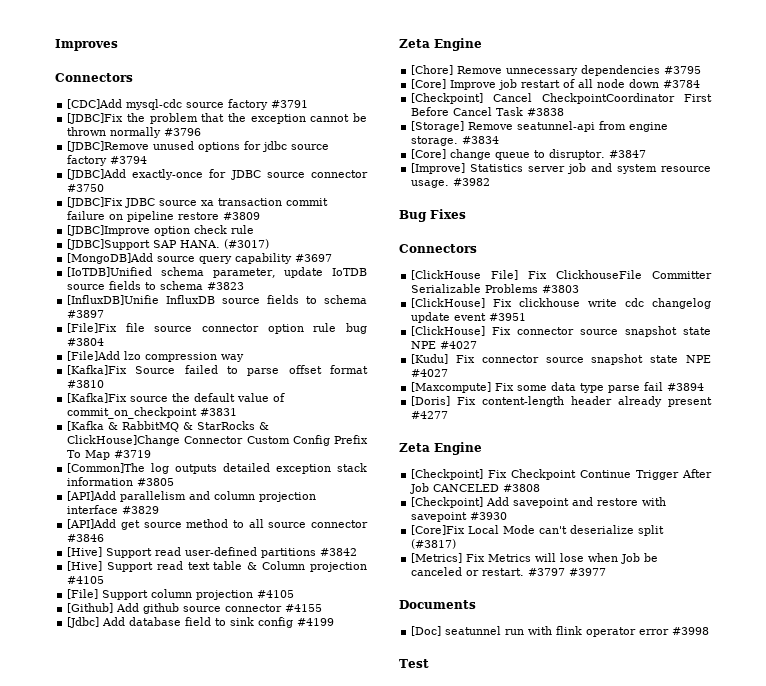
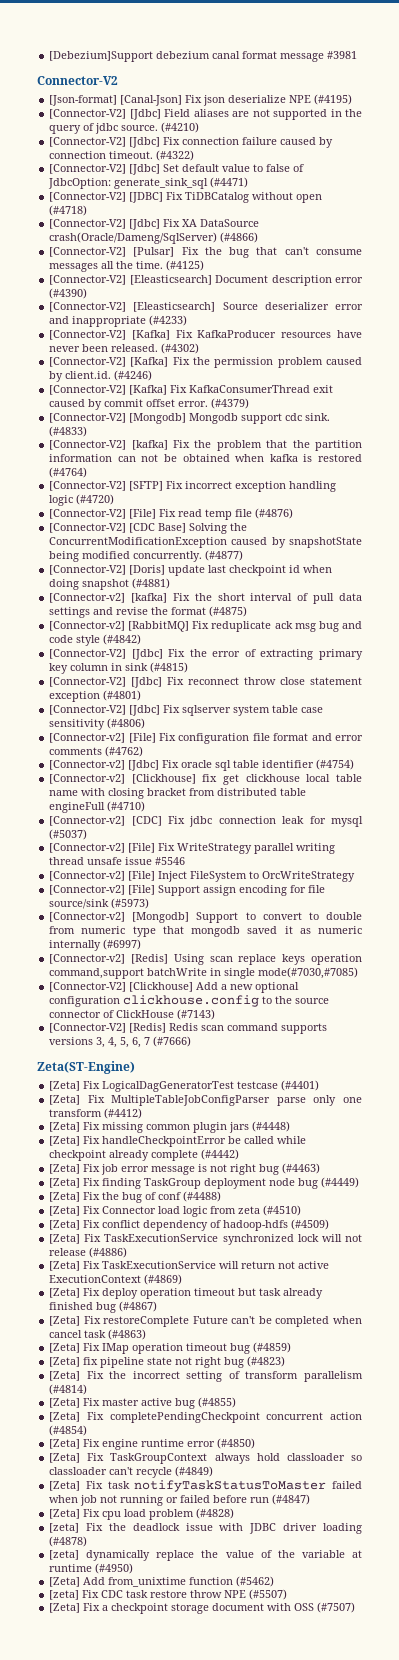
[55,39,118,51] [55,73,133,82] [67,99,309,110] [67,113,367,124] [67,127,202,138] [67,141,330,152] [67,155,148,166] [67,169,368,180] [67,184,105,192] [67,197,329,208] [67,211,261,222] [67,225,255,236] [67,239,270,250] [67,253,333,264] [67,267,367,278] [67,281,245,290] [67,295,367,305] [67,310,105,318] [67,323,367,334] [67,338,105,346] [67,351,245,362] [67,365,368,376] [67,380,105,388] [67,393,286,403] [67,407,238,419] [67,421,270,432] [67,435,368,446] [67,450,152,460] [67,463,367,474] [67,477,175,486] [67,491,317,502] [67,505,160,514] [67,519,368,530] [67,534,105,542] [67,547,358,558] [67,561,367,572] [67,576,105,584] [67,589,295,600] [67,603,323,614] [67,617,335,628] [399,38,482,51] [411,65,702,76] [411,79,701,90] [411,93,712,104] [411,107,565,116] [411,121,669,132] [411,136,500,146] [411,149,647,160] [411,163,711,174] [411,178,491,188] [399,209,466,222] [399,244,477,253] [411,270,712,280] [411,284,580,293] [411,298,711,309] [411,312,527,323] [411,326,711,337] [411,341,478,349] [411,354,711,365] [411,369,449,377] [411,382,705,393] [411,396,712,407] [411,411,449,419] [399,442,482,455] [411,469,712,480] [410,483,541,494] [411,497,667,508] [411,512,508,522] [411,525,665,536] [411,539,457,549] [411,553,659,564] [411,567,607,576] [399,600,476,609] [411,626,710,637] [399,659,429,668] Improves // Connectors // [CDC]Add mysql-cdc source factory #3791 // [JDBC]Fix the problem that the exception cannot be thrown normally #3796 // [JDBC]Remove unused options for jdbc source factory #3794 // [JDBC]Add exactly-once for JDBC source connector #3750 // [JDBC]Fix JDBC source xa transaction commit failure on pipeline restore #3809 // [JDBC]Improve option check rule // [JDBC]Support SAP HANA. (#3017) // [MongoDB]Add source query capability #3697 // [IoTDB]Unified schema parameter, update IoTDB source fields to schema #3823 // [InfluxDB]Unifie InfluxDB source fields to schema #3897 // [File]Fix file source connector option rule bug #3804 // [File]Add lzo compression way // [Kafka]Fix Source failed to parse offset format #3810 // [Kafka]Fix source the default value of commit_on_checkpoint #3831 // [Kafka & RabbitMQ & StarRocks & ClickHouse]Change Connector Custom Config Prefix To Map #3719 // [Common]The log outputs detailed exception stack information #3805 // [API]Add parallelism and column projection interface #3829 // [API]Add get source method to all source connector #3846 // [Hive] Support read user-defined partitions #3842 // [Hive] Support read text table & Column projection #4105 // [File] Support column projection #4105 // [Github] Add github source connector #4155 // [Jdbc] Add database field to sink config #4199 // Zeta Engine // [Chore] Remove unnecessary dependencies #3795 // [Core] Improve job restart of all node down #3784 // [Checkpoint] Cancel CheckpointCoordinator First Before Cancel Task #3838 // [Storage] Remove seatunnel-api from engine storage. #3834 // [Core] change queue to disruptor. #3847 // [Improve] Statistics server job and system resource usage. #3982 // Bug Fixes // Connectors // [ClickHouse File] Fix ClickhouseFile Committer Serializable Problems #3803 // [ClickHouse] Fix clickhouse write cdc changelog update event #3951 // [ClickHouse] Fix connector source snapshot state NPE #4027 // [Kudu] Fix connector source snapshot state NPE #4027 // [Maxcompute] Fix some data type parse fail #3894 // [Doris] Fix content-length header already present #4277 // Zeta Engine // [Checkpoint] Fix Checkpoint Continue Trigger After Job CANCELED #3808 // [Checkpoint] Add savepoint and restore with savepoint #3930 // [Core]Fix Local Mode can't deserialize split (#3817) // [Metrics] Fix Metrics will lose when Job be canceled or restart. #3797 #3977 // Documents // [Doc] seatunnel run with flink operator error #3998 // Test -> [49,51,358,62] [37,76,118,85] [49,94,353,106] [49,109,363,120] [49,122,200,134] [49,137,334,148] [49,150,195,161] [49,164,305,175] [48,177,249,189] [49,192,323,203] [49,205,88,216] [49,219,260,230] [49,232,259,244] [49,247,362,258] [49,260,205,272] [49,275,363,286] [49,288,88,299] [49,302,363,312] [49,315,188,327] [49,330,362,340] [49,343,200,354] [49,357,362,368] [49,370,153,382] [49,385,334,395] [49,398,250,410] [49,413,331,424] [49,426,88,437] [49,440,362,451] [49,454,363,462] [49,467,88,478] [49,481,337,492] [49,494,115,506] [49,508,294,520] [49,523,248,534] [49,537,362,548] [49,550,244,562] [49,565,333,576] [49,578,171,590] [49,593,363,604] [49,606,248,618] [49,621,362,632] [49,634,142,646] [49,649,363,660] [49,662,189,674] [49,677,362,688] [49,690,142,702] [49,705,324,716] [49,718,146,730] [49,733,363,744] [49,746,144,757] [49,759,355,771] [49,774,362,785] [49,788,307,799] [49,801,146,813] [49,816,363,827] [49,829,88,840] [49,843,336,854] [49,857,186,865] [49,871,356,882] [49,885,326,896] [49,898,150,909] [49,912,362,923] [49,926,363,937] [49,939,142,951] [49,954,362,965] [49,967,359,979] [49,982,300,993] [49,995,330,1007] [49,1009,216,1020] [49,1023,328,1034] [49,1036,192,1048] [37,1061,135,1074] [49,1080,320,1092] [49,1095,362,1106] [49,1108,143,1119] [49,1121,291,1133] [49,1136,307,1147] [49,1149,240,1161] [49,1163,321,1175] [49,1177,360,1189] [49,1191,222,1203] [49,1205,302,1217] [49,1219,330,1231] [49,1234,362,1245] [49,1247,128,1258] [49,1261,330,1271] [49,1274,183,1285] [49,1288,324,1299] [49,1301,158,1313] [49,1316,362,1327] [49,1329,147,1340] [49,1342,292,1354] [49,1356,286,1368] [49,1371,363,1382] [49,1384,88,1395] [49,1397,237,1409] [49,1412,362,1423] [49,1425,88,1436] [49,1438,256,1450] [49,1453,362,1464] [49,1466,214,1478] [49,1480,362,1492] [49,1494,311,1506] [49,1508,235,1520] [49,1523,363,1534] [49,1536,88,1547] [49,1550,363,1561] [49,1563,134,1574] [49,1576,275,1587] [49,1589,288,1600] [49,1602,356,1614] [Debezium]Support debezium canal format message #3981 // Connector-V2 // [Json-format] [Canal-Json] Fix json deserialize NPE (#4195) // [Connector-V2] [Jdbc] Field aliases are not supported in the query of jdbc source. (#4210) // [Connector-V2] [Jdbc] Fix connection failure caused by connection timeout. (#4322) // [Connector-V2] [Jdbc] Set default value to false of JdbcOption: generate_sink_sql (#4471) // [Connector-V2] [JDBC] Fix TiDBCatalog without open (#4718) // [Connector-V2] [Jdbc] Fix XA DataSource crash(Oracle/Dameng/SqlServer) (#4866) // [Connector-V2] [Pulsar] Fix the bug that can't consume messages all the time. (#4125) // [Connector-V2] [Eleasticsearch] Document description error (#4390) // [Connector-V2] [Eleasticsearch] Source deserializer error and inappropriate (#4233) // [Connector-V2] [Kafka] Fix KafkaProducer resources have never been released. (#4302) // [Connector-V2] [Kafka] Fix the permission problem caused by client.id. (#4246) // [Connector-V2] [Kafka] Fix KafkaConsumerThread exit caused by commit offset error. (#4379) // [Connector-V2] [Mongodb] Mongodb support cdc sink. (#4833) // [Connector-V2] [kafka] Fix the problem that the partition information can not be obtained when kafka is restored (#4764) // [Connector-V2] [SFTP] Fix incorrect exception handling logic (#4720) // [Connector-V2] [File] Fix read temp file (#4876) // [Connector-V2] [CDC Base] Solving the ConcurrentModificationException caused by snapshotState being modified concurrently. (#4877) // [Connector-V2] [Doris] update last checkpoint id when doing snapshot (#4881) // [Connector-v2] [kafka] Fix the short interval of pull data settings and revise the format (#4875) // [Connector-v2] [RabbitMQ] Fix reduplicate ack msg bug and code style (#4842) // [Connector-V2] [Jdbc] Fix the error of extracting primary key column in sink (#4815) // [Connector-V2] [Jdbc] Fix reconnect throw close statement exception (#4801) // [Connector-V2] [Jdbc] Fix sqlserver system table case sensitivity (#4806) // [Connector-v2] [File] Fix configuration file format and error comments (#4762) // [Connector-v2] [Jdbc] Fix oracle sql table identifier (#4754) // [Connector-v2] [Clickhouse] fix get clickhouse local table name with closing bracket from distributed table engineFull (#4710) // [Connector-v2] [CDC] Fix jdbc connection leak for mysql (#5037) // [Connector-v2] [File] Fix WriteStrategy parallel writing thread unsafe issue #5546 // [Connector-v2] [File] Inject FileSystem to OrcWriteStrategy // [Connector-v2] [File] Support assign encoding for file source/sink (#5973) // [Connector-v2] [Mongodb] Support to convert to double from numeric type that mongodb saved it as numeric internally (#6997) // [Connector-v2] [Redis] Using scan replace keys operation command,support batchWrite in single mode(#7030,#7085) // [Connector-V2] [Clickhouse] Add a new optional configuration clickhouse.config to the source connector of ClickHouse (#7143) // [Connector-V2] [Redis] Redis scan command supports versions 3, 4, 5, 6, 7 (#7666) // Zeta(ST-Engine) // [Zeta] Fix LogicalDagGeneratorTest testcase (#4401) // [Zeta] Fix MultipleTableJobConfigParser parse only one transform (#4412) // [Zeta] Fix missing common plugin jars (#4448) // [Zeta] Fix handleCheckpointError be called while checkpoint already complete (#4442) // [Zeta] Fix job error message is not right bug (#4463) // [Zeta] Fix finding TaskGroup deployment node bug (#4449) // [Zeta] Fix the bug of conf (#4488) // [Zeta] Fix Connector load logic from zeta (#4510) // [Zeta] Fix conflict dependency of hadoop-hdfs (#4509) // [Zeta] Fix TaskExecutionService synchronized lock will not release (#4886) // [Zeta] Fix TaskExecutionService will return not active ExecutionContext (#4869) // [Zeta] Fix deploy operation timeout but task already finished bug (#4867) // [Zeta] Fix restoreComplete Future can't be completed when cancel task (#4863) // [Zeta] Fix IMap operation timeout bug (#4859) // [Zeta] fix pipeline state not right bug (#4823) // [Zeta] Fix the incorrect setting of transform parallelism (#4814) // [Zeta] Fix master active bug (#4855) // [Zeta] Fix completePendingCheckpoint concurrent action (#4854) // [Zeta] Fix engine runtime error (#4850) // [Zeta] Fix TaskGroupContext always hold classloader so classloader can't recycle (#4849) // [Zeta] Fix task notifyTaskStatusToMaster failed when job not running or failed before run (#4847) // [Zeta] Fix cpu load problem (#4828) // [zeta] Fix the deadlock issue with JDBC driver loading (#4878) // [zeta] dynamically replace the value of the variable at runtime (#4950) // [Zeta] Add from_unixtime function (#5462) // [zeta] Fix CDC task restore throw NPE (#5507) // [Zeta] Fix a checkpoint storage document with OSS (#7507)

